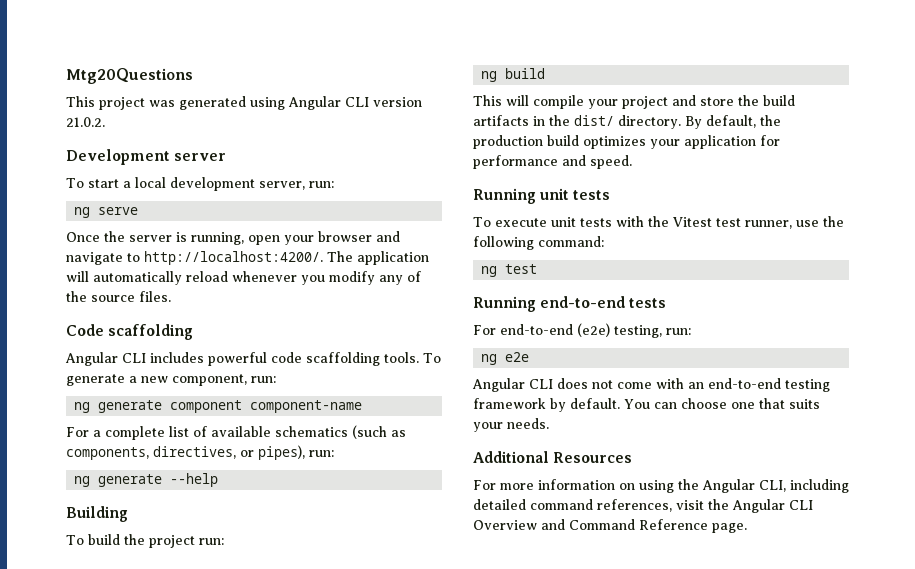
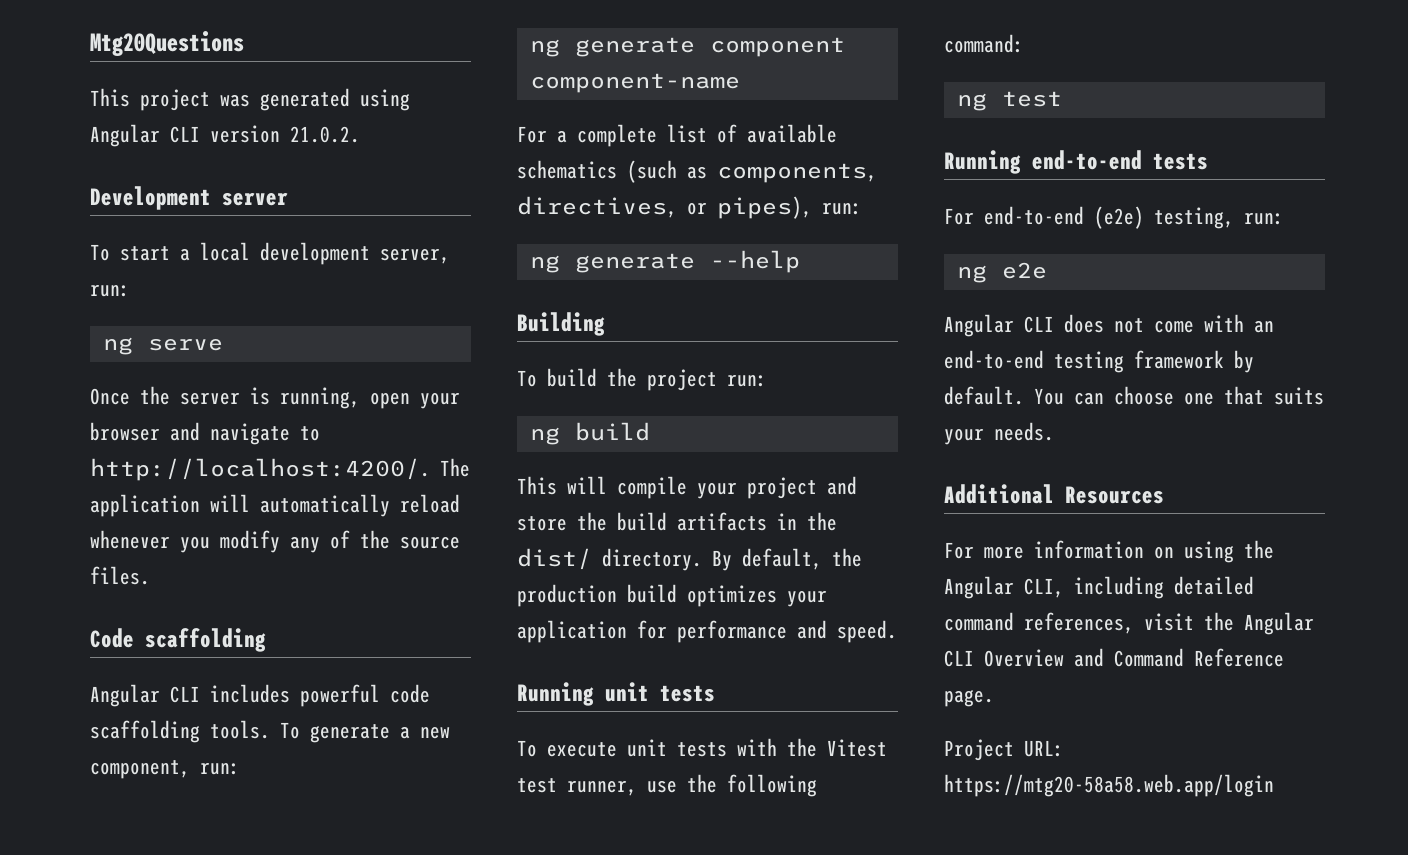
(747, 528) none -> [944,739,1064,761] [944,774,1274,797] // Project URL: https://mtg20-58a58.web.app/login

